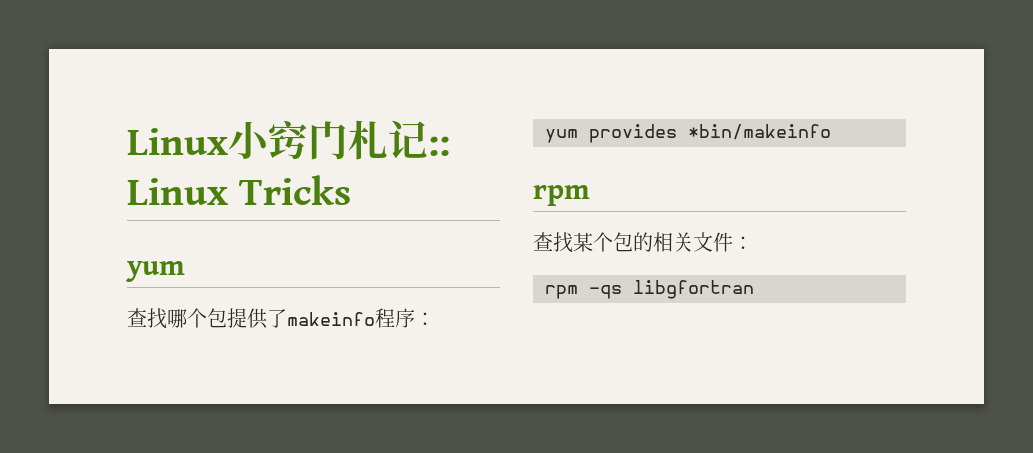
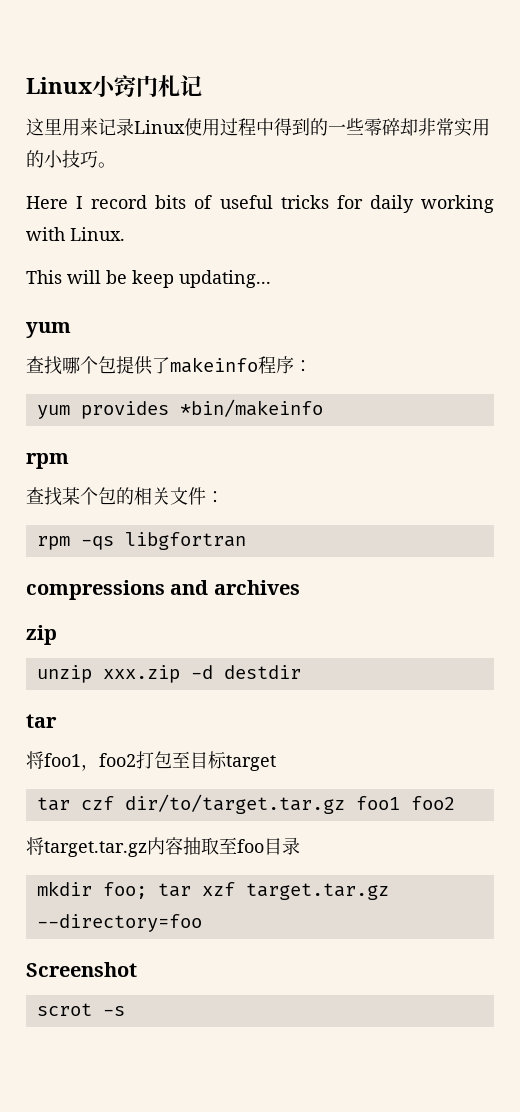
[428,136,450,156] [127,175,351,205] :: Linux Tricks -> [26,118,490,137] [26,150,116,168] [26,195,494,213] [26,227,125,241] [26,270,271,288] // 这里用来记录Linux使用过程中得到的一些零碎却非常实用的小技巧。 // Here I record bits of useful tricks for daily working with Linux. // This will be keep updating...
(754, 289) none -> [26,580,300,600] [26,625,57,645] [36,665,301,683] [26,714,57,728] [26,751,276,771] [36,794,455,814] [26,837,300,857] [36,881,389,900] [36,914,202,932] [26,962,137,977] [36,1003,125,1016] // compressions and archives // zip // unzip xxx.zip -d destdir // tar // 将foo1，foo2打包至目标target // tar czf dir/to/target.tar.gz foo1 foo2 // 将target.tar.gz内容抽取至foo目录 // mkdir foo; tar xzf target.tar.gz --directory=foo // Screenshot // scrot -s

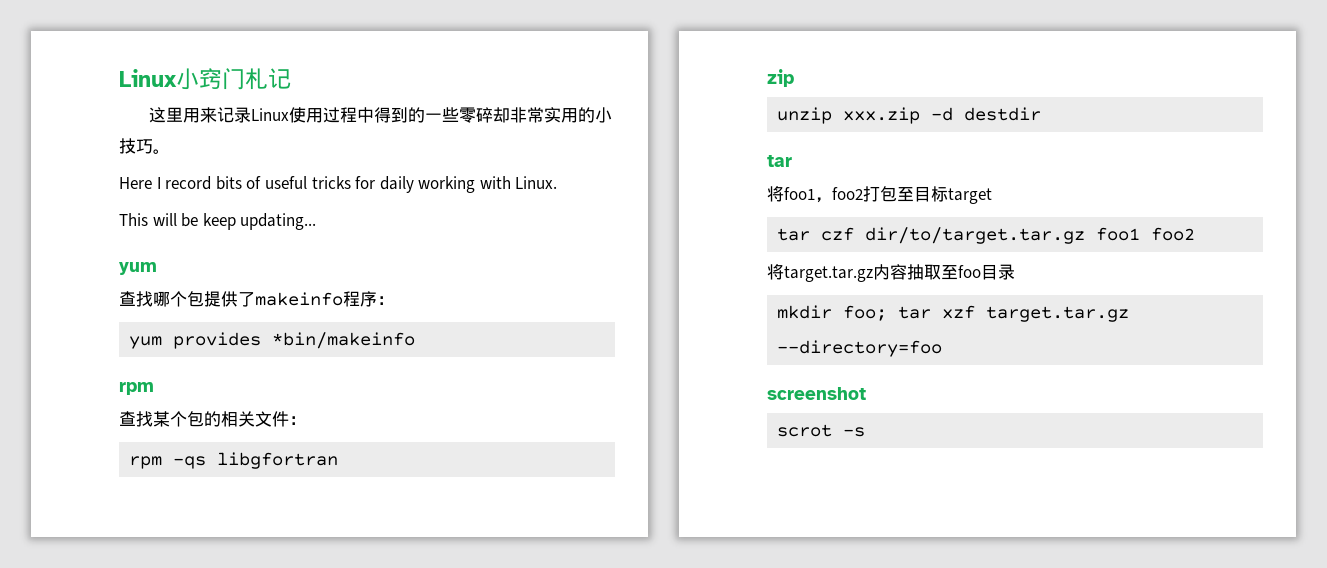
[26,580,300,600] // compressions and archives -> (339, 460) none
[26,962,137,977] Screenshot -> [767,387,866,400] screenshot

